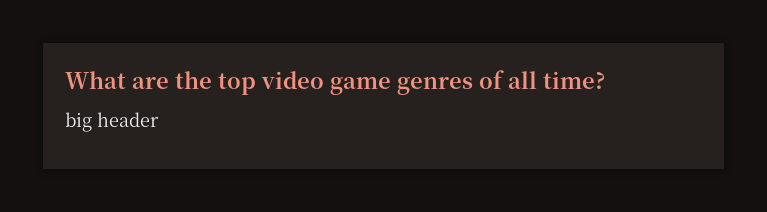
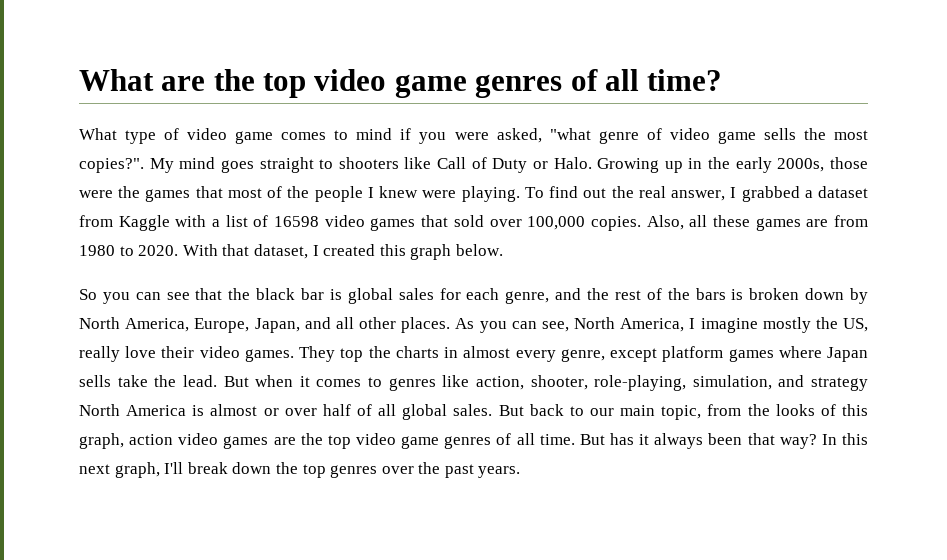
[65,112,159,132] big header -> [79,128,868,144] [79,157,869,173] [79,186,868,202] [79,215,869,231] [79,244,503,260] [79,288,868,304] [79,317,868,333] [79,346,869,362] [79,375,868,391] [79,404,868,420] [79,433,868,449] [79,462,521,478] What type of video game comes to mind if you were asked, "what genre of video game sells the most copies?". My mind goes straight to shooters like Call of Duty or Halo. Growing up in the early 2000s, those were the games that most of the people I knew were playing. To find out the real answer, I grabbed a dataset from Kaggle with a list of 16598 video games that sold over 100,000 copies. Also, all these games are from 1980 to 2020. With that dataset, I created this graph below. // So you can see that the black bar is global sales for each genre, and the rest of the bars is broken down by North America, Europe, Japan, and all other places. As you can see, North America, I imagine mostly the US, really love their video games. They top the charts in almost every genre, except platform games where Japan sells take the lead. But when it comes to genres like action, shooter, role-playing, simulation, and strategy North America is almost or over half of all global sales. But back to our main topic, from the looks of this graph, action video games are the top video game genres of all time. But has it always been that way? In this next graph, I'll break down the top genres over the past years.

